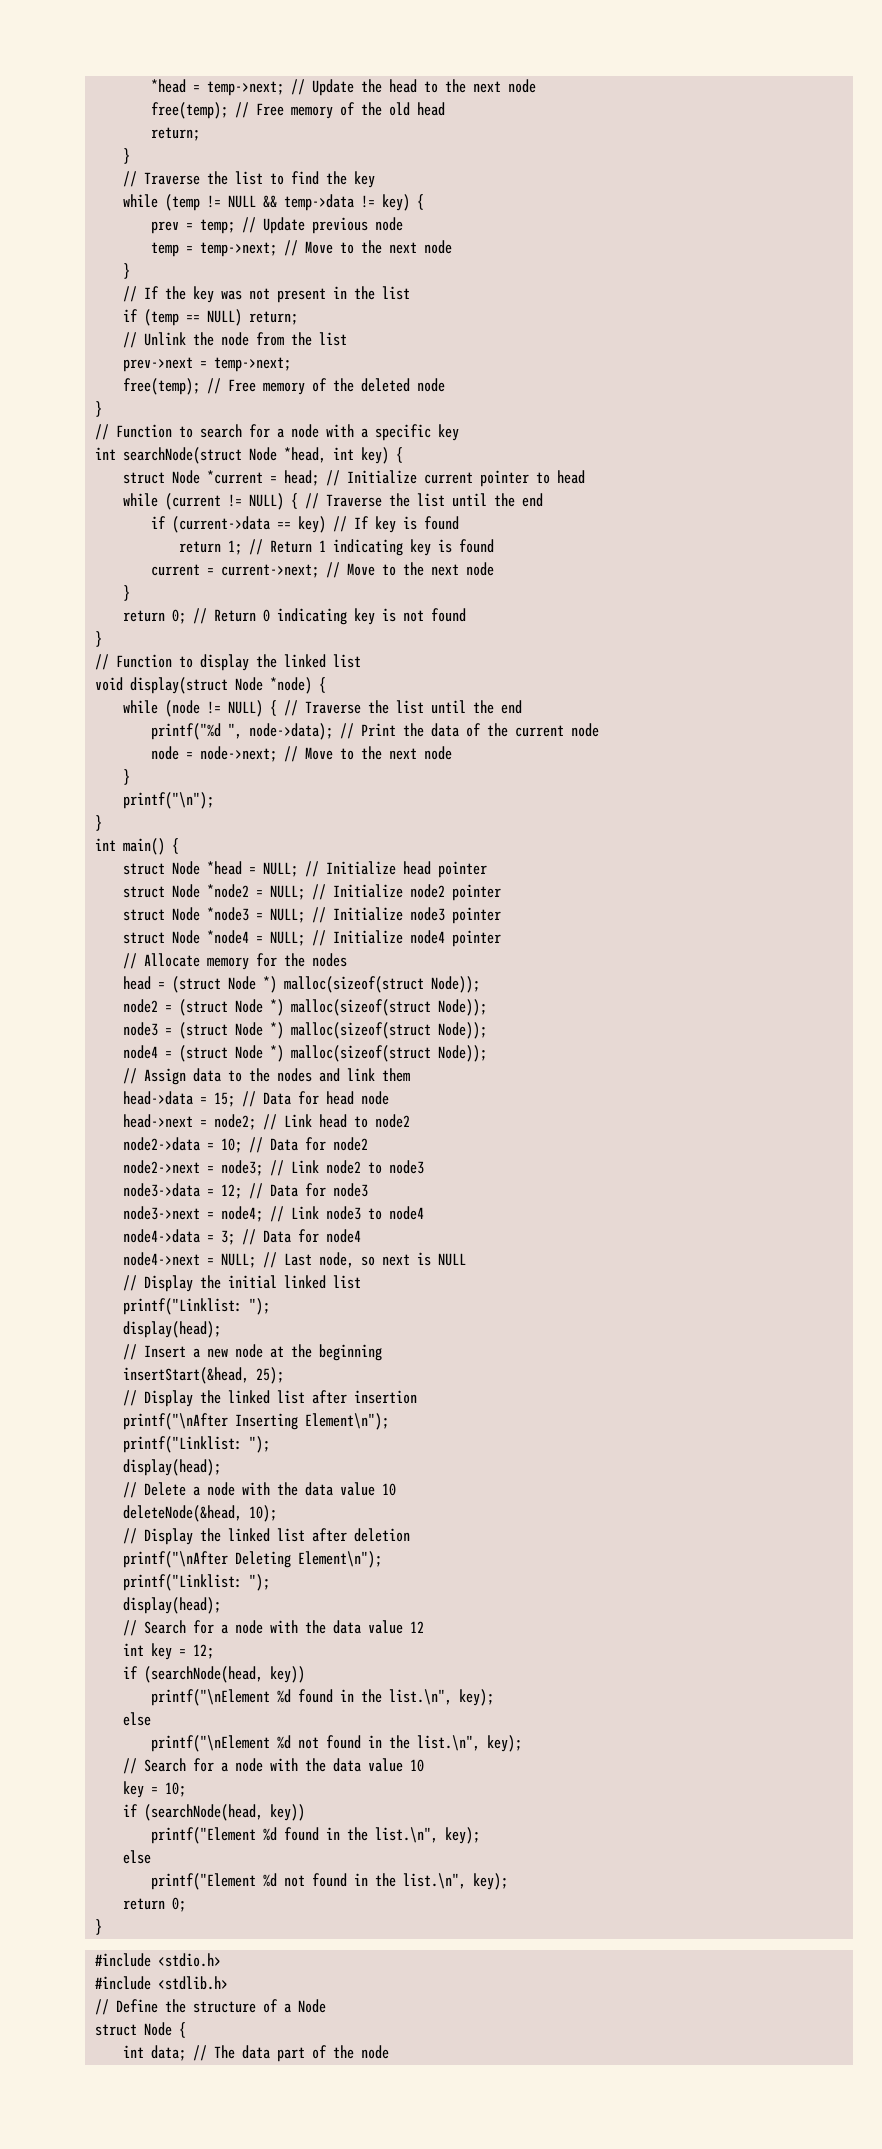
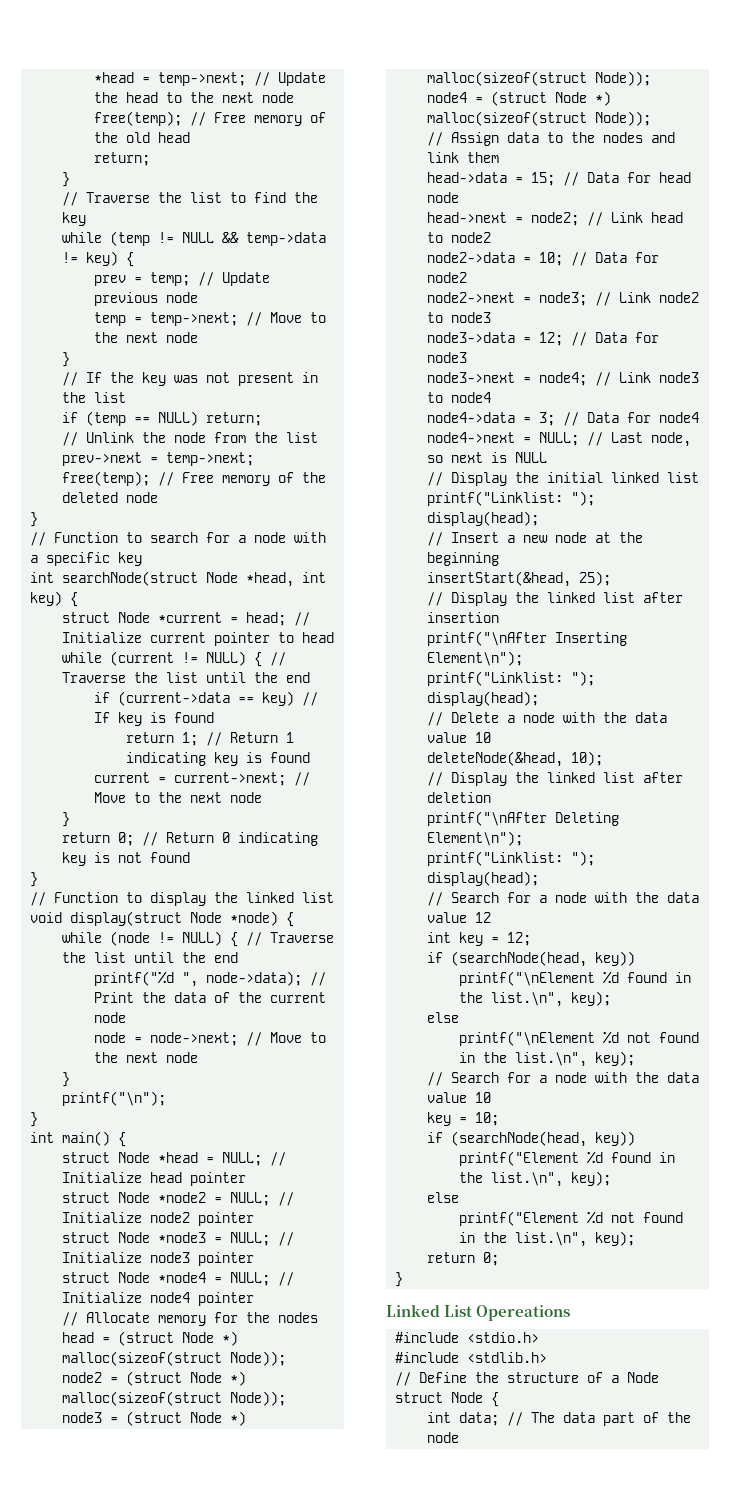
(103, 1927) none -> [386,1304,571,1321] // Linked List Opereations

